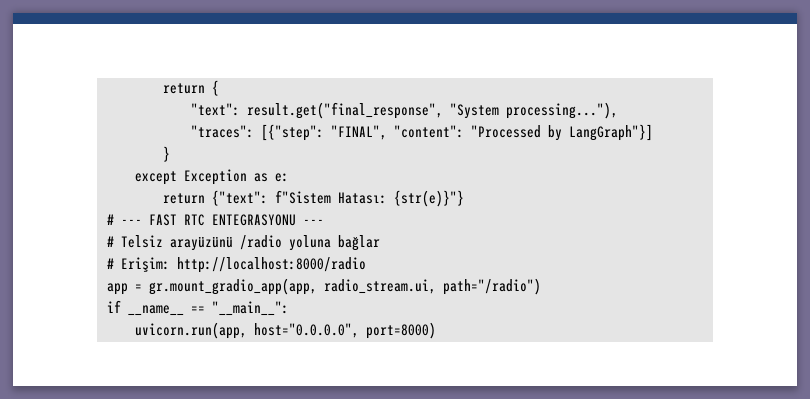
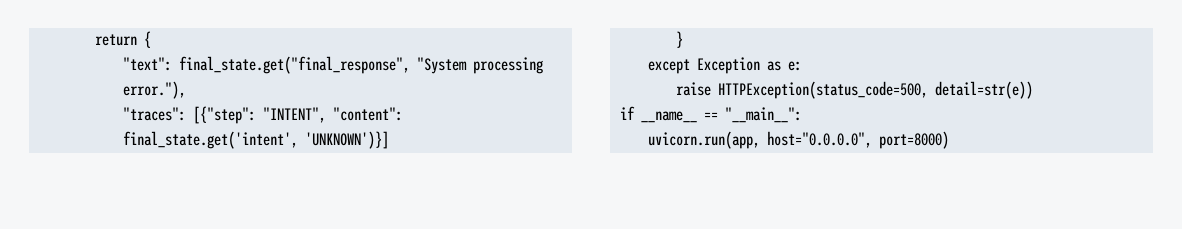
[246,102,618,119] [190,124,653,141] result.get("final_response", "System processing..."), // "traces": [{"step": "FINAL", "content": "Processed by LangGraph"}] -> [178,56,543,74] [122,81,186,99] [122,106,403,124] [122,131,389,149] final_state.get("final_response", "System processing error."), // "traces": [{"step": "INTENT", "content": final_state.get('intent', 'UNKNOWN')}]
[162,190,464,207] [106,214,324,226] [106,235,380,251] [106,257,366,273] [106,278,541,295] return {"text": f"Sistem Hatası: {str(e)}"} // # --- FAST RTC ENTEGRASYONU --- // # Telsiz arayüzünü /radio yoluna bağlar // # Erişim: http://localhost:8000/radio // app = gr.mount_gradio_app(app, radio_stream.ui, path="/radio") -> [675,81,1033,99] raise HTTPException(status_code=500, detail=str(e))

